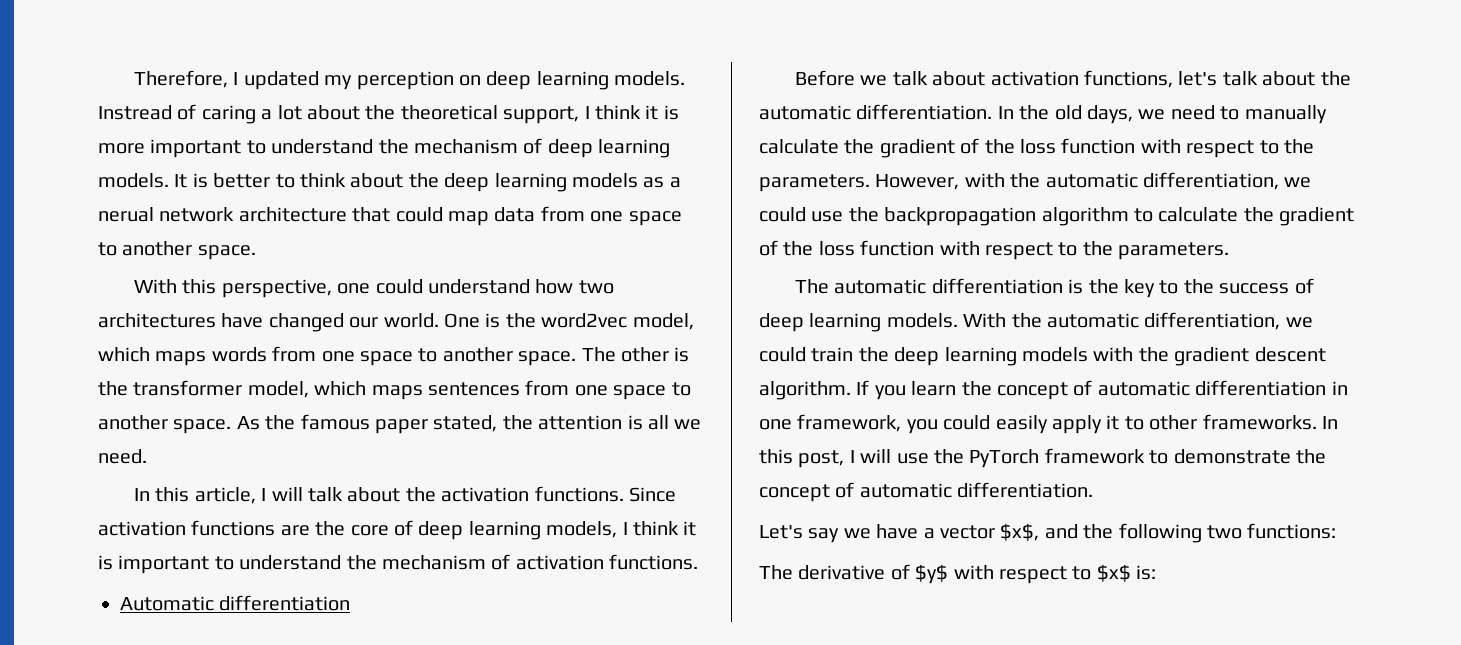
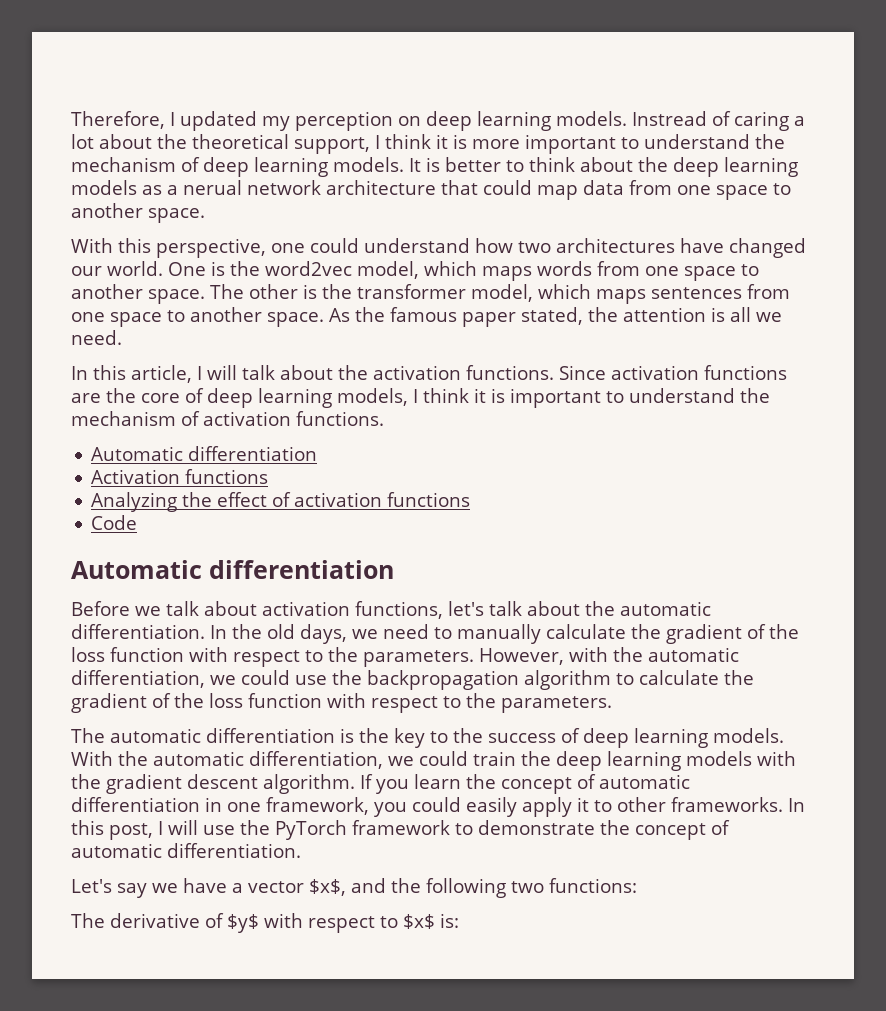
(351, 603) none -> [91,469,269,484] [91,492,471,512] [91,515,138,530] [71,560,394,579] // Activation functions // Analyzing the effect of activation functions // Code // Automatic differentiation

